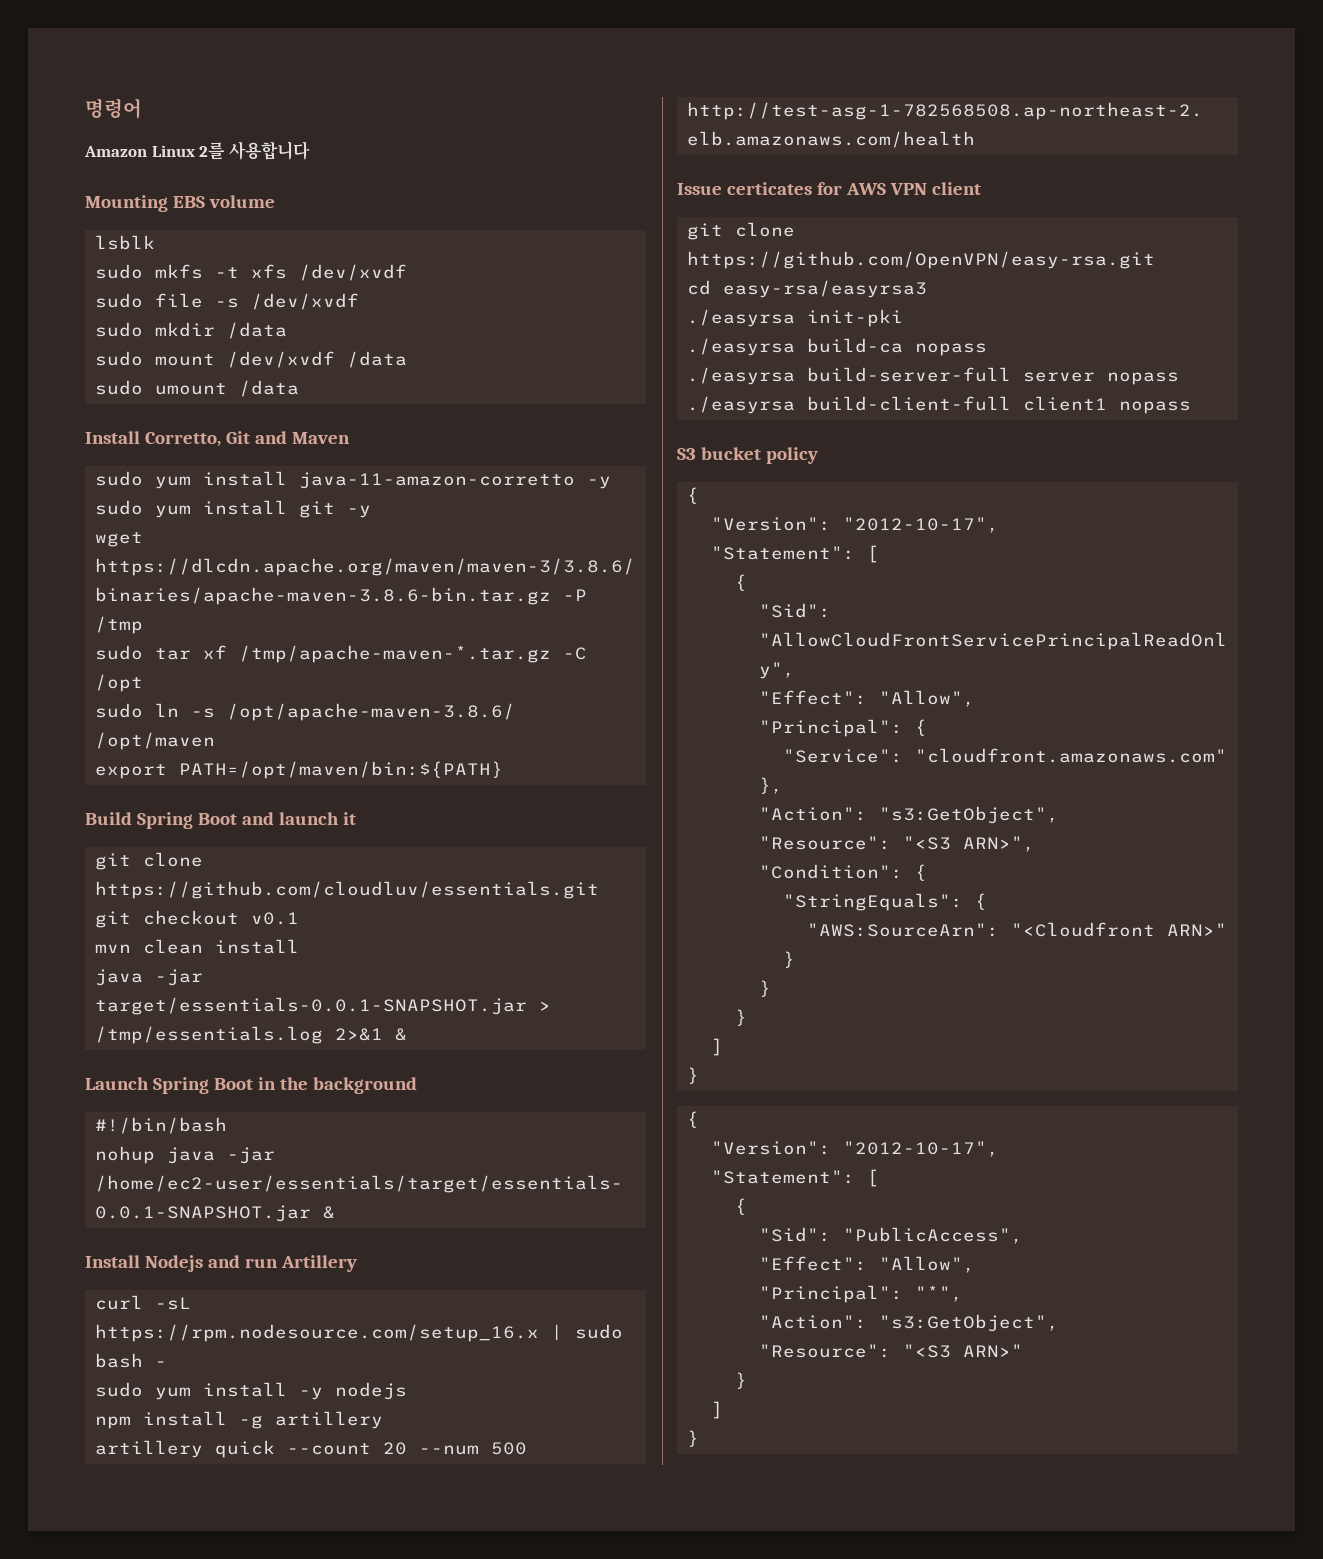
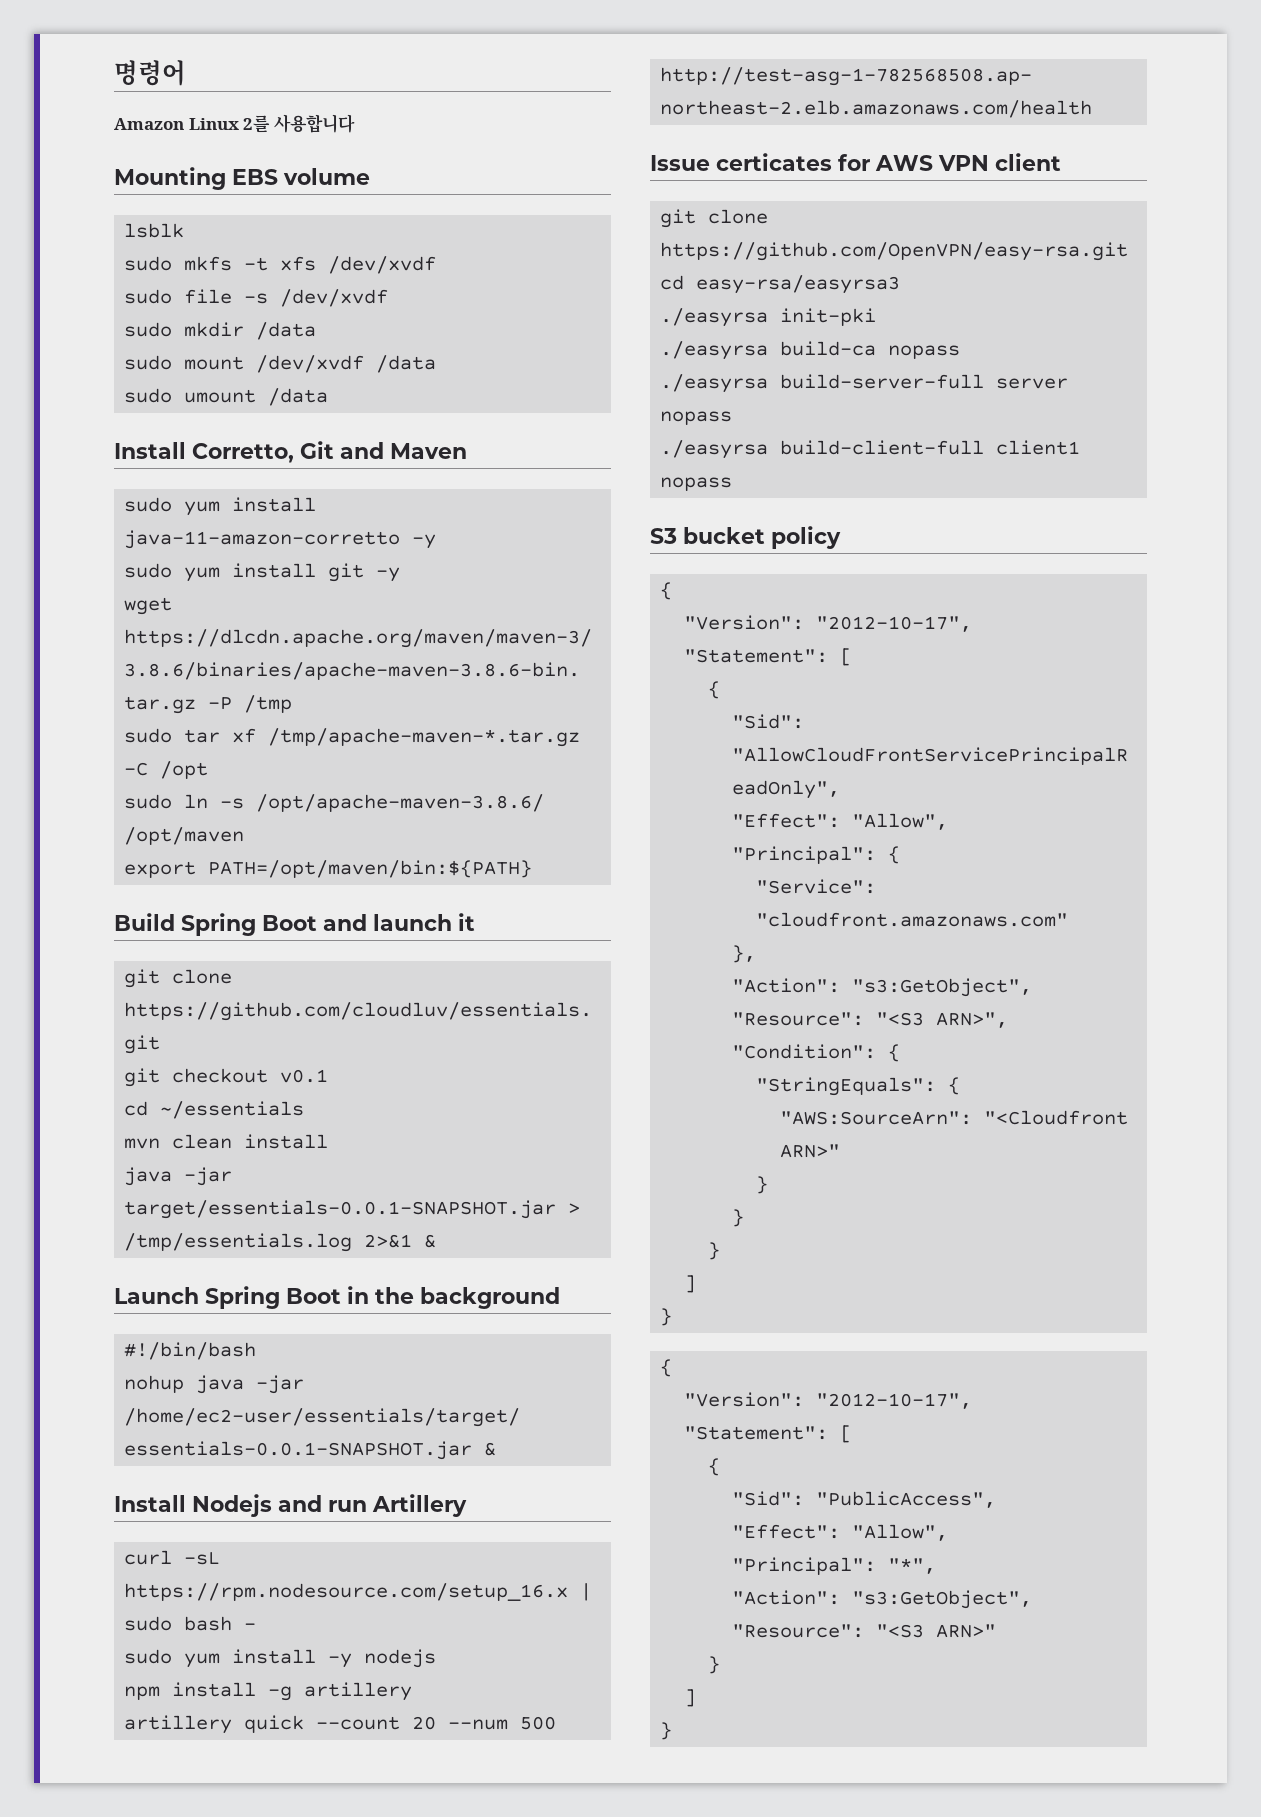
(300, 918) none -> [124,1101,305,1119] // cd ~/essentials

